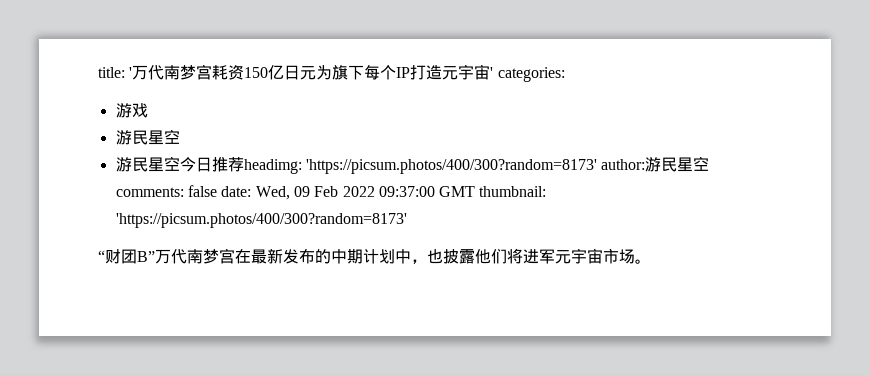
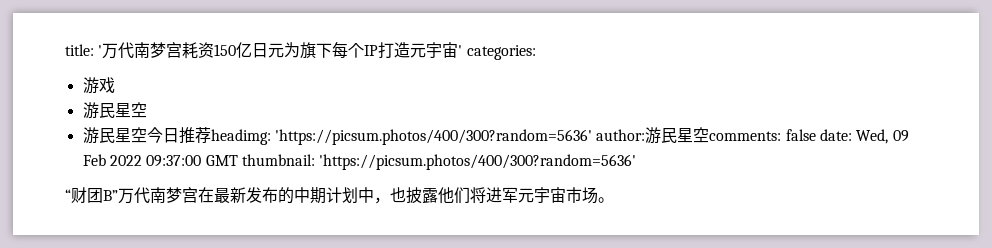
[305,159,597,174] 'https://picsum.photos/400/300?random=8173' -> [274,129,592,145] 'https://picsum.photos/400/300?random=5636'
[115,213,407,228] 'https://picsum.photos/400/300?random=8173' -> [319,154,637,170] 'https://picsum.photos/400/300?random=5636'

